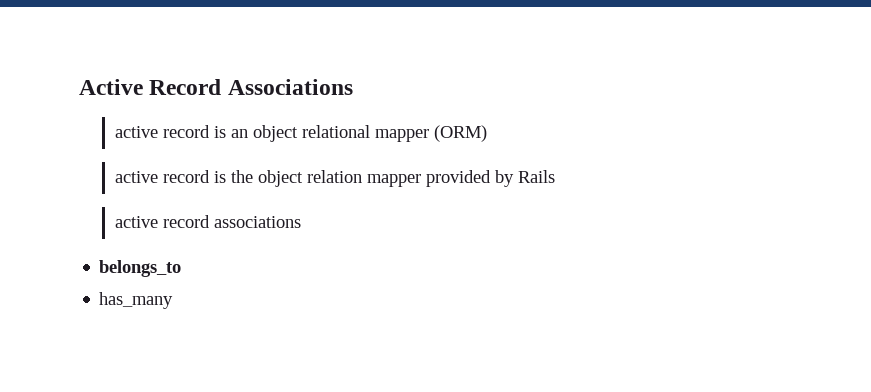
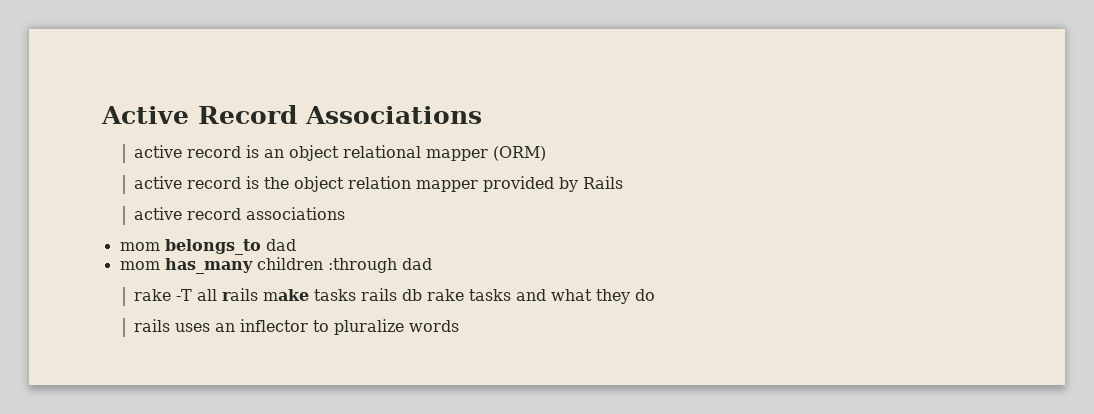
(301, 222) none -> [119,242,160,251] mom
[99,292,174,309] // has_many -> [265,239,296,251] [119,257,432,274] [133,288,655,304] [133,319,459,335] dad // mom has_many children :through dad // rake -T all rails make tasks rails db rake tasks and what they do // rails uses an inflector to pluralize words

